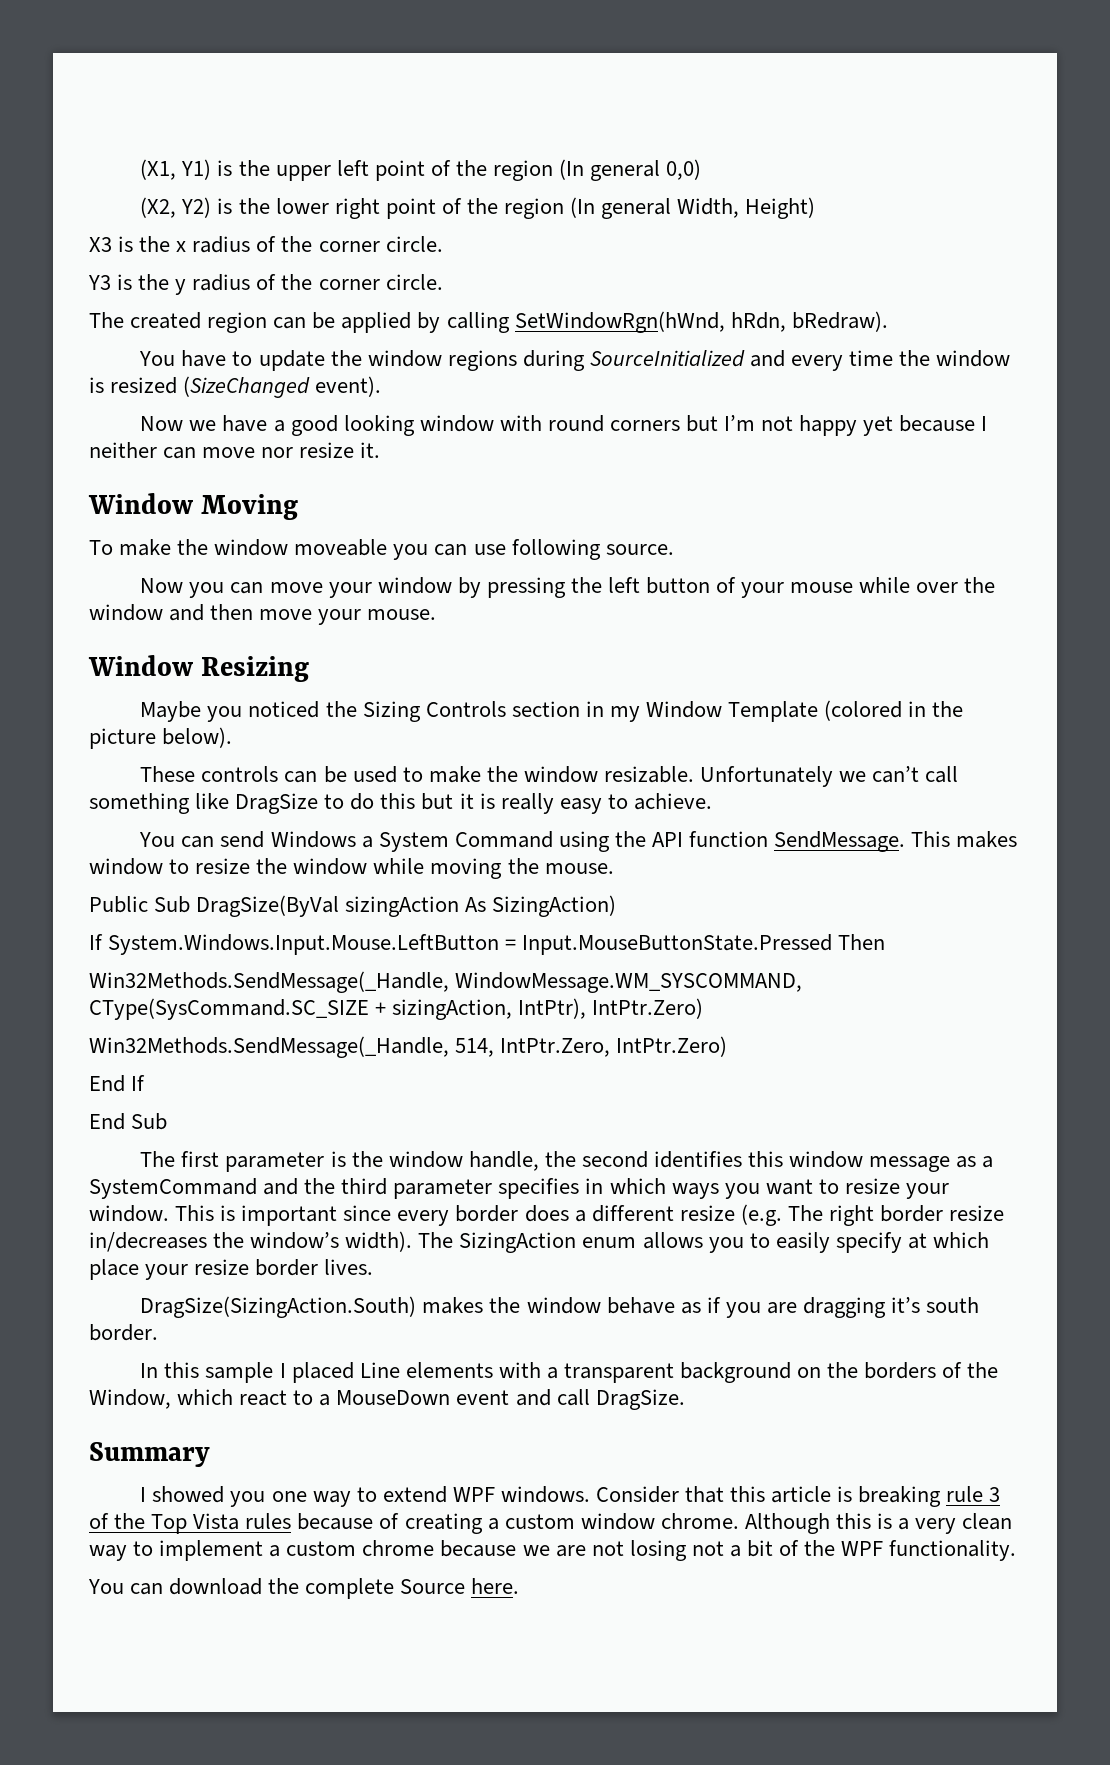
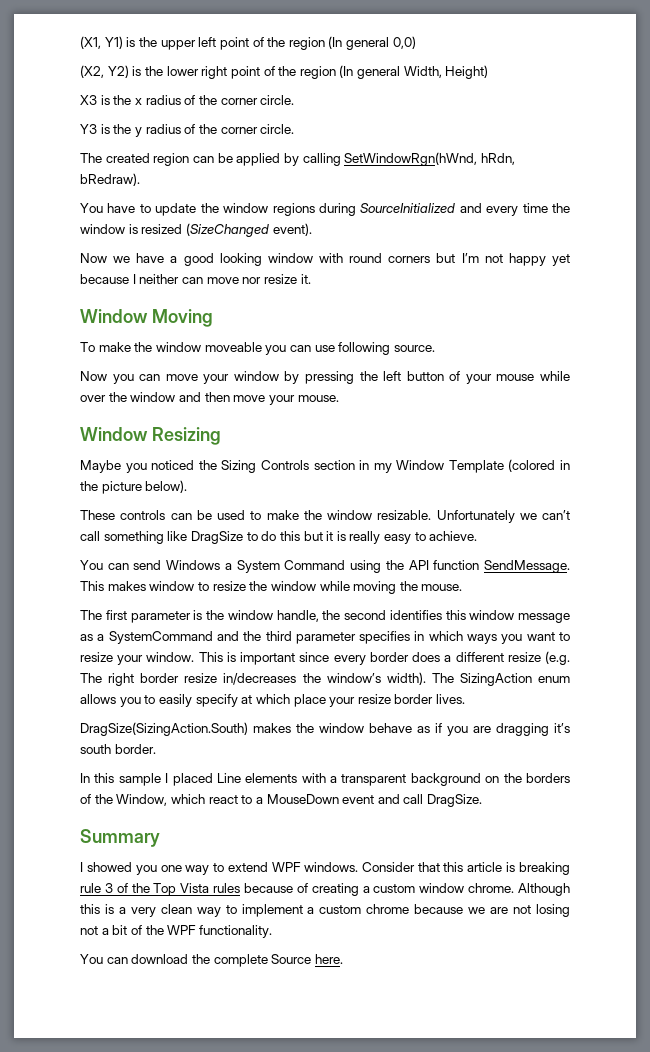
[89,895,617,917] [89,934,886,955] [89,971,803,993] [89,998,704,1020] [89,1036,728,1058] [89,1075,146,1092] [89,1113,168,1130] // Public Sub DragSize(ByVal sizingAction As SizingAction) // If System.Windows.Input.Mouse.LeftButton = Input.MouseButtonState.Pressed Then // Win32Methods.SendMessage(_Handle, WindowMessage.WM_SYSCOMMAND, CType(SysCommand.SC_SIZE + sizingAction, IntPtr), IntPtr.Zero) // Win32Methods.SendMessage(_Handle, 514, IntPtr.Zero, IntPtr.Zero) // End If // End Sub -> (463, 587) none

